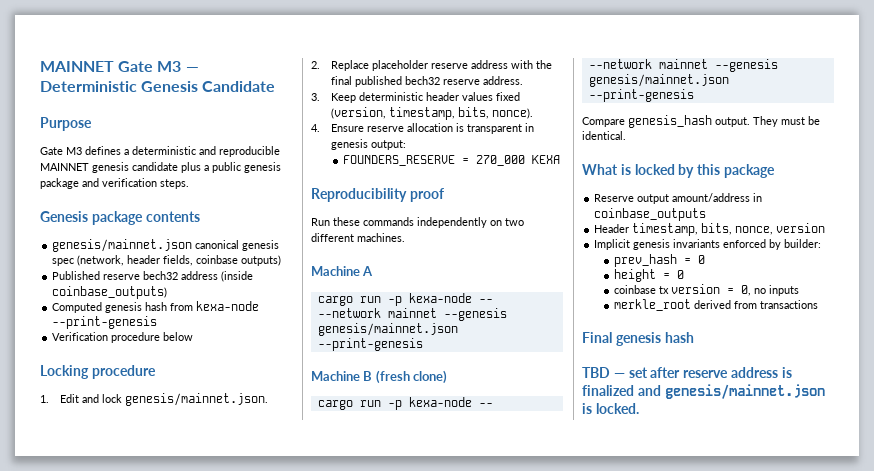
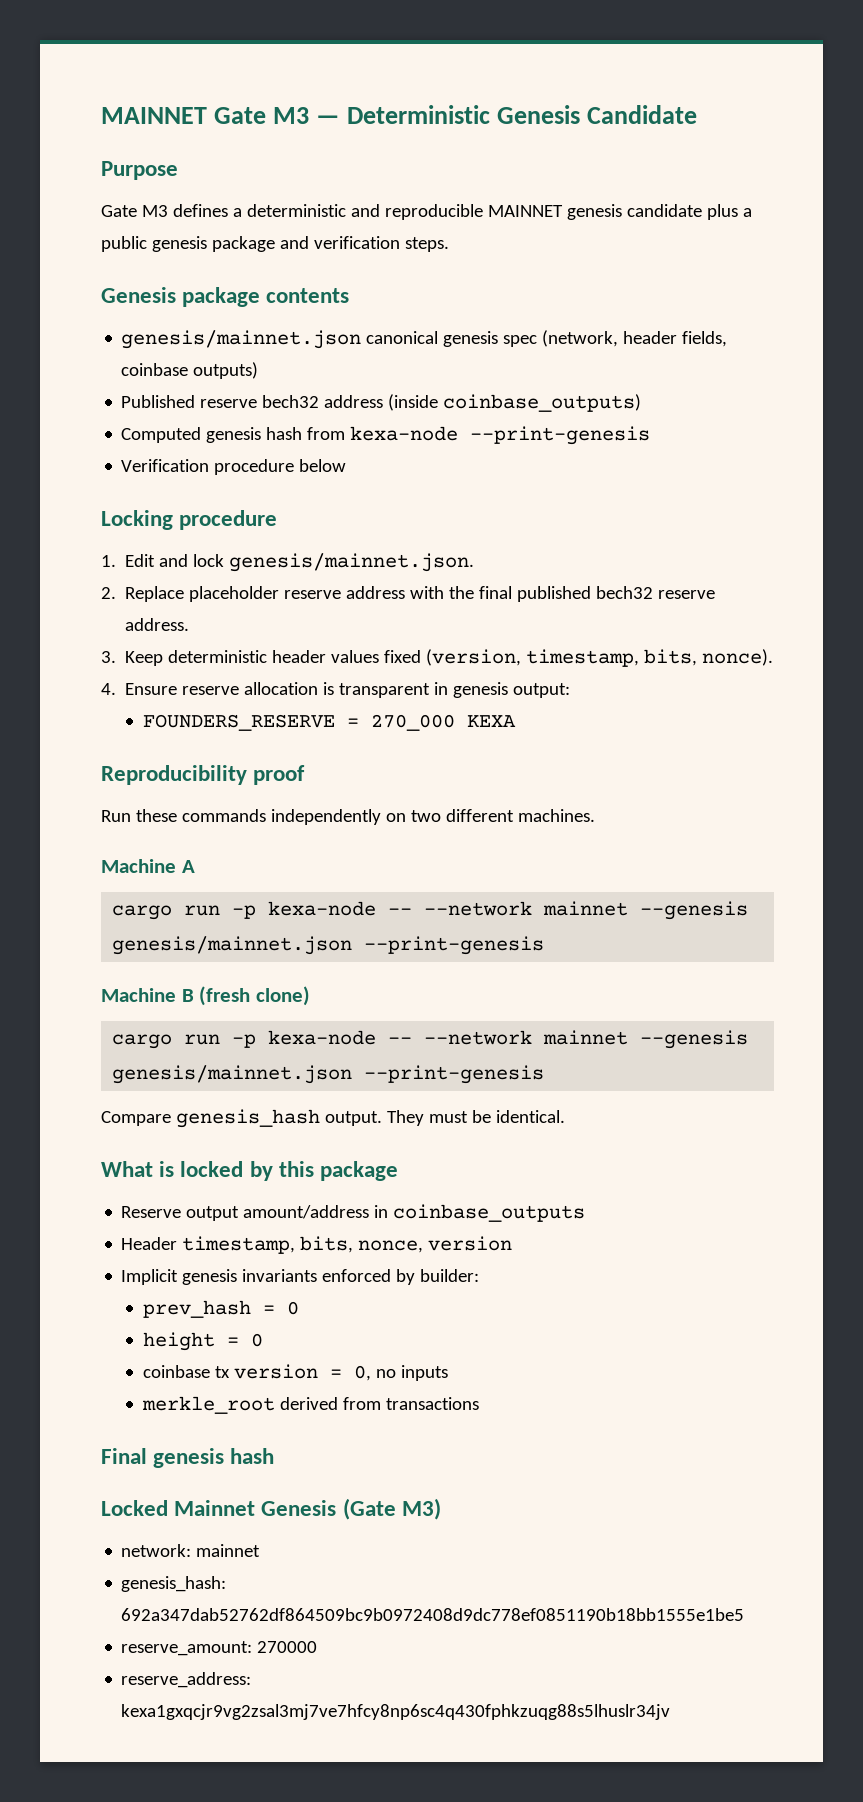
[582,367,792,378] [582,384,825,399] [582,403,639,414] TBD — set after reserve address is finalized and genesis/mainnet.json is locked. -> [101,1498,441,1520] [121,1544,261,1557] [121,1576,227,1592] [121,1608,745,1621] [121,1641,318,1656] [121,1672,252,1688] [121,1704,671,1720] Locked Mainnet Genesis (Gate M3) // network: mainnet // genesis_hash: 692a347dab52762df864509bc9b0972408d9dc778ef0851190b18bb1555e1be5 // reserve_amount: 270000 // reserve_address: kexa1gxqcjr9vg2zsal3mj7ve7hfcy8np6sc4q430fphkzuqg88s5lhuslr34jv

